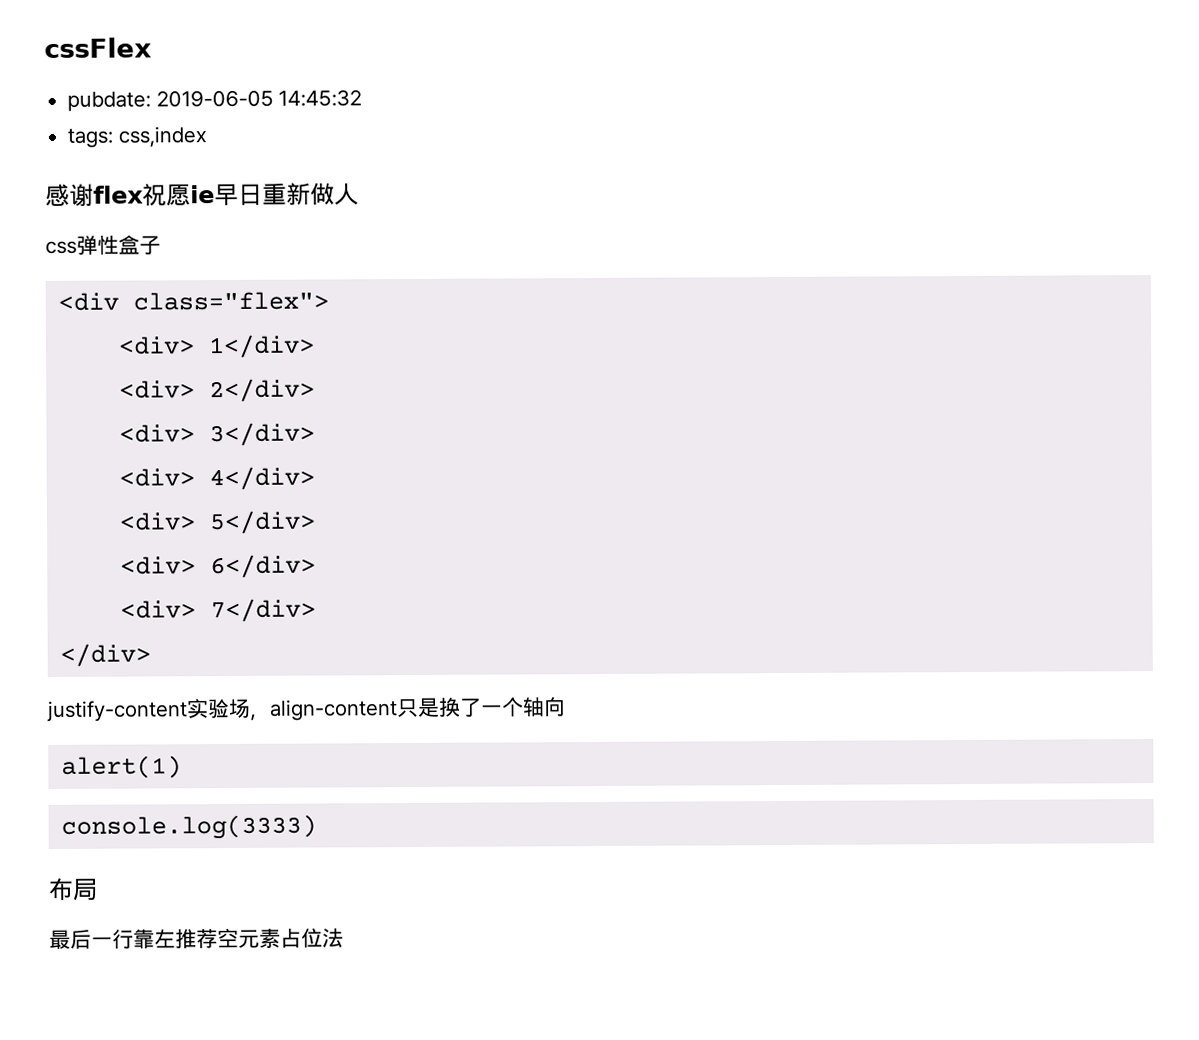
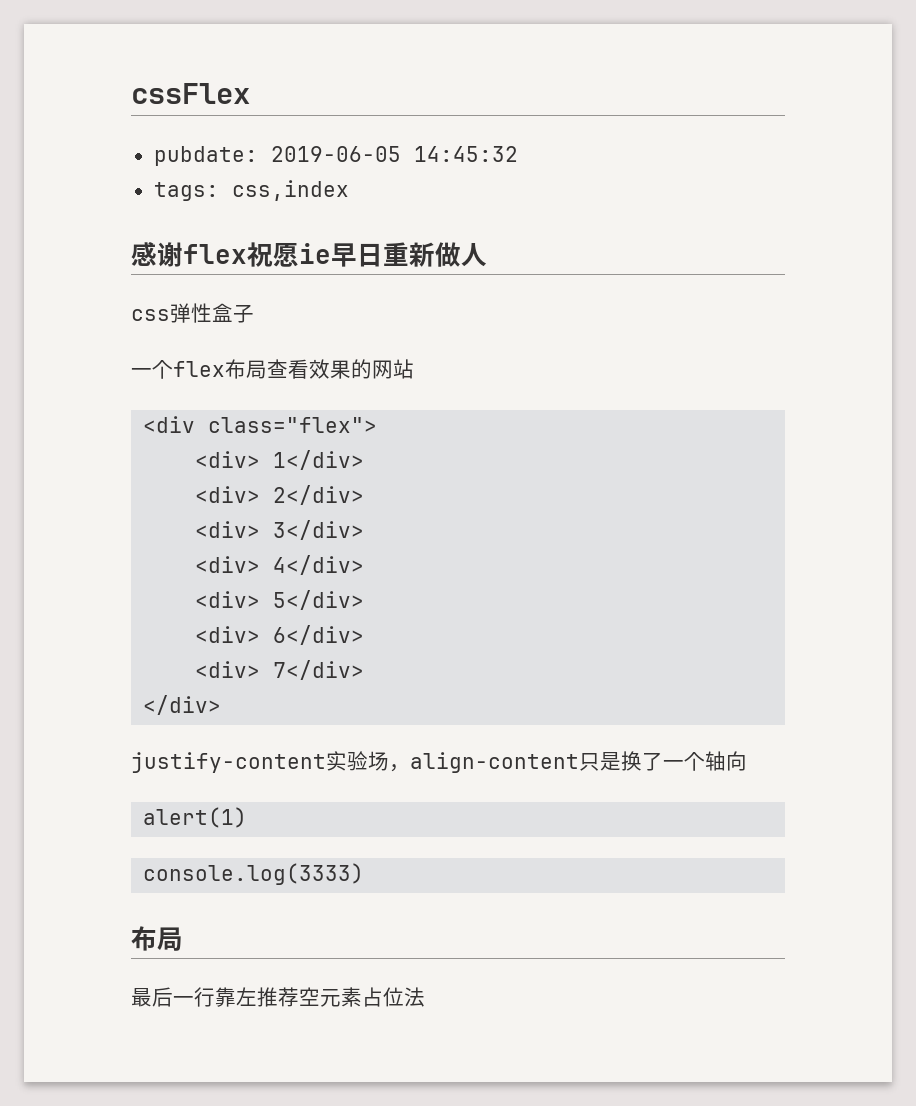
(161, 245) none -> [131,359,414,379] // 一个flex布局查看效果的网站

